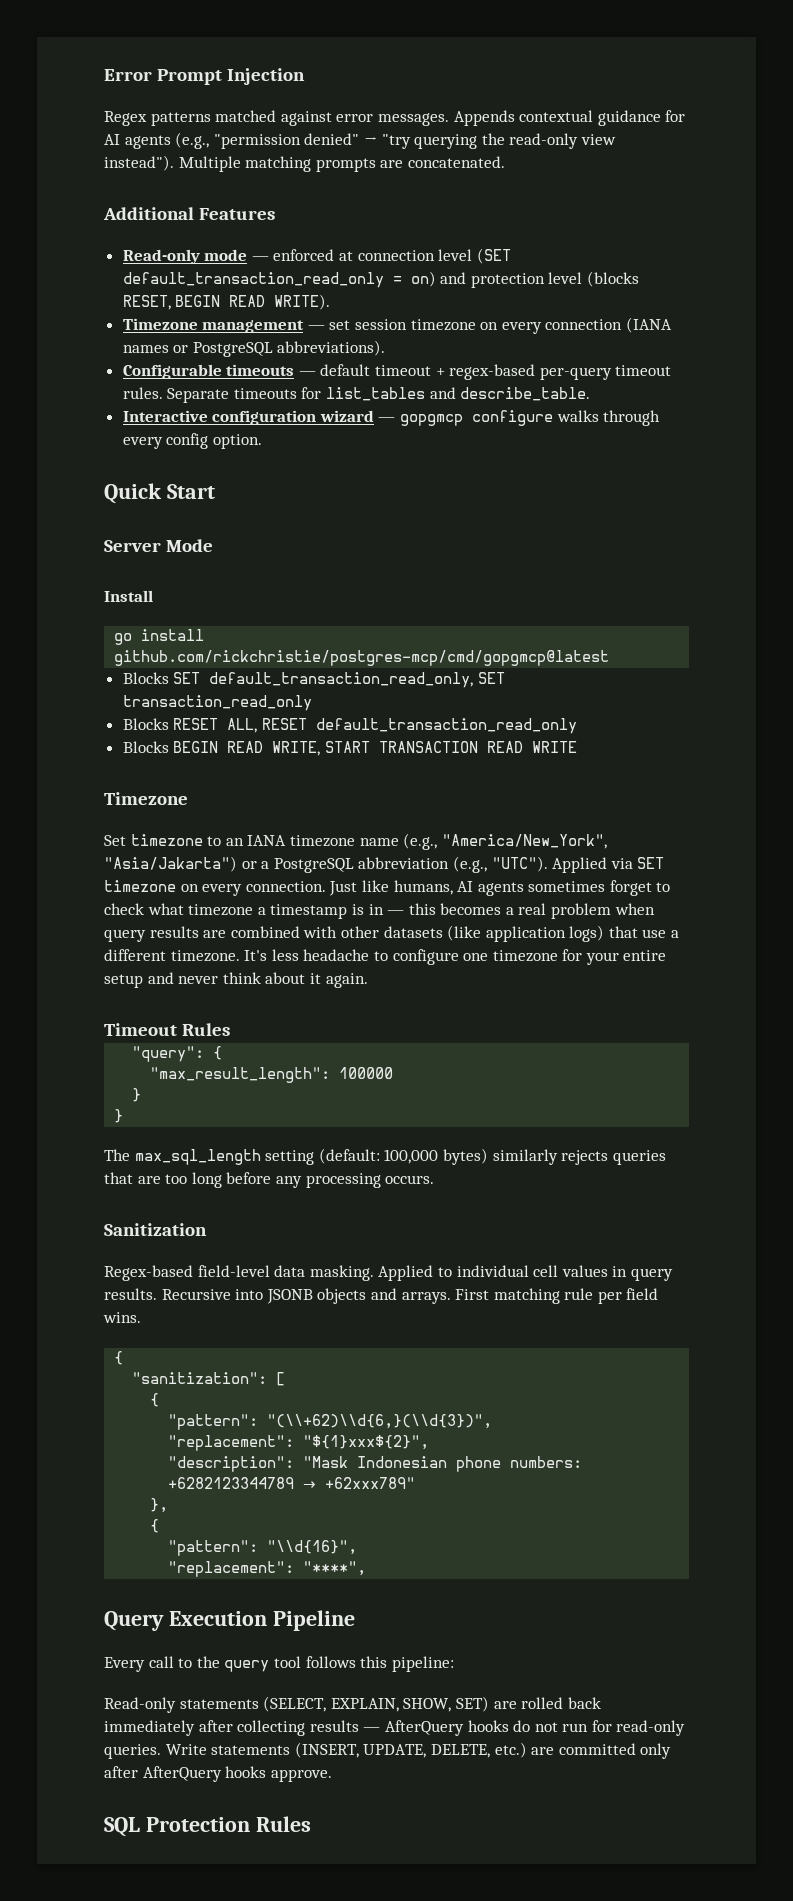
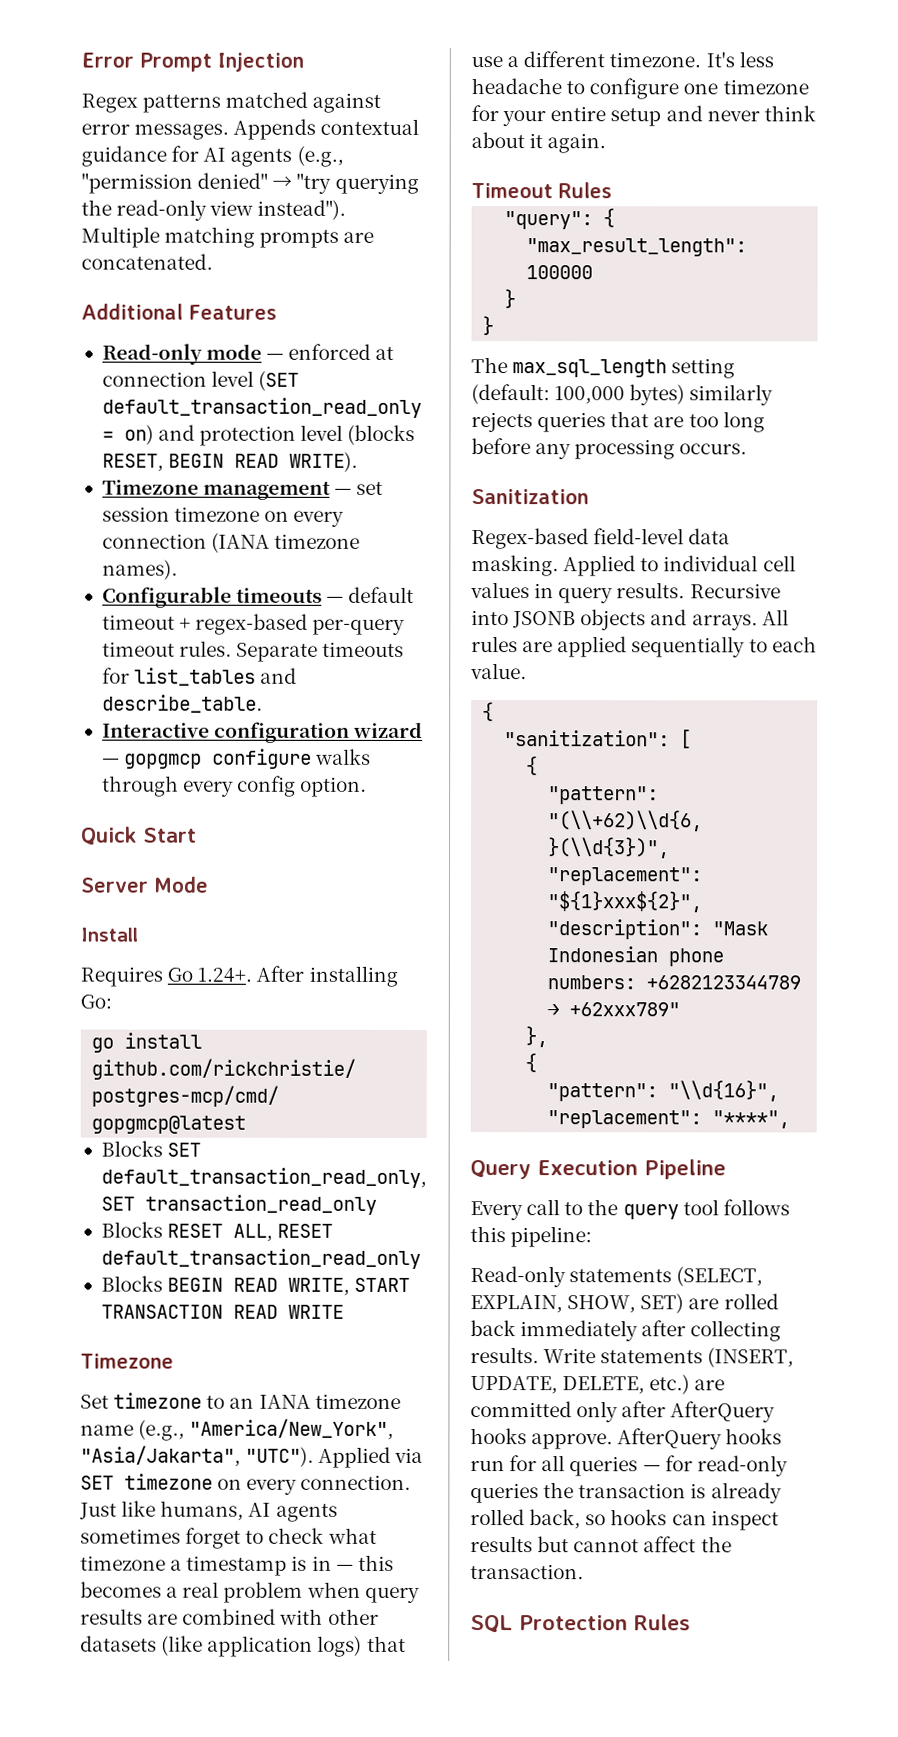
[122,340,386,357] names or PostgreSQL abbreviations). -> [274,533,361,549] [101,559,178,580] timezone names).
(153, 596) none -> [80,965,398,987] [80,994,112,1009] // Requires Go 1.24+. After installing Go:
[104,856,487,873] "Asia/Jakarta") or a PostgreSQL abbreviation (e.g., -> [80,1445,241,1467] "Asia/Jakarta",
[455,1288,659,1304] [103,1312,141,1323] First matching rule per field wins. -> [761,609,789,626] [471,636,817,658] [470,663,527,680] All rules are applied sequentially to each value.
[309,1720,686,1736] [104,1744,161,1759] results — AfterQuery hooks do not run for read-only queries. -> [470,1347,539,1364] results.
(332, 1775) none -> [617,1428,783,1450] [470,1455,788,1477] [470,1482,782,1504] [470,1509,779,1531] [470,1536,732,1553] [470,1564,584,1580] AfterQuery hooks run for all queries — for read-only queries the transaction is already rolled back, so hooks can inspect results but cannot affect the transaction.

